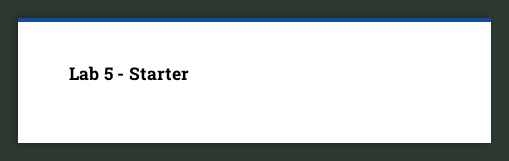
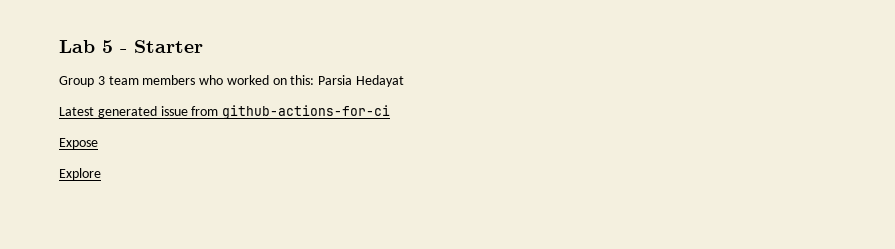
(190, 74) none -> [59,75,405,87] [59,105,391,119] [59,138,98,149] [59,168,101,180] // Group 3 team members who worked on this: Parsia Hedayat // Latest generated issue from github-actions-for-ci // Expose // Explore

